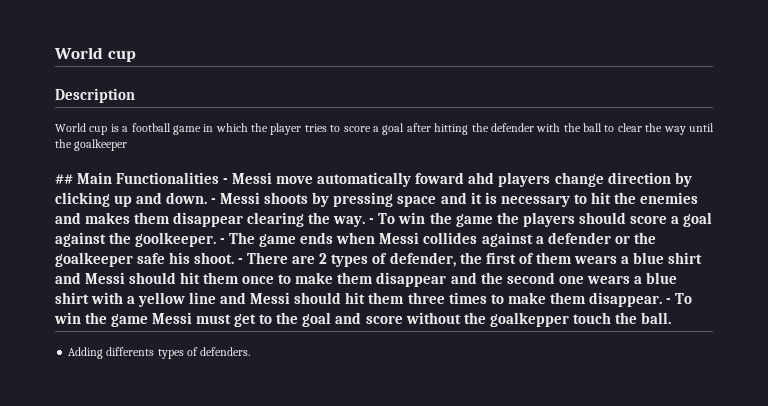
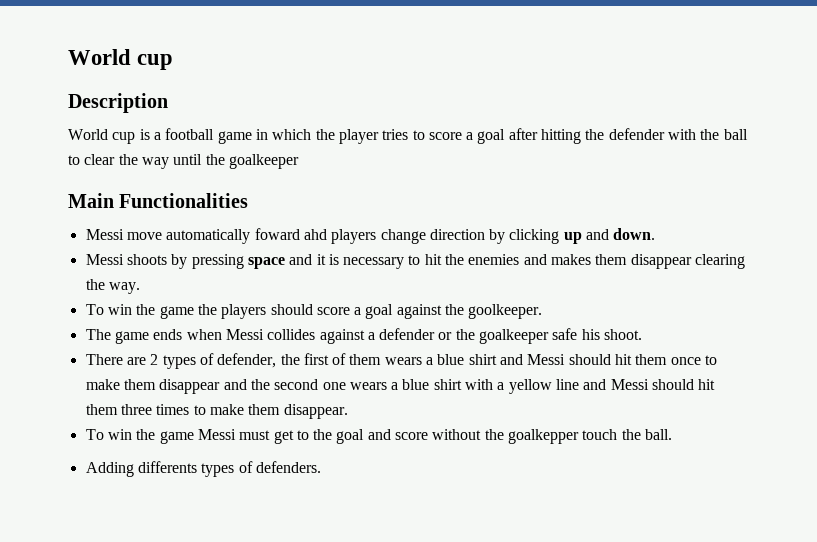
[55,174,73,184] ## -> (299, 161) none
[223,178,229,184] - -> (249, 200) //
[211,198,217,204] - -> (656, 234) //
[369,218,375,224] - -> (140, 288) //
[220,238,226,244] - -> (543, 311) //
[238,258,244,264] - -> (643, 334) //
[665,298,671,304] - -> (348, 411) //

